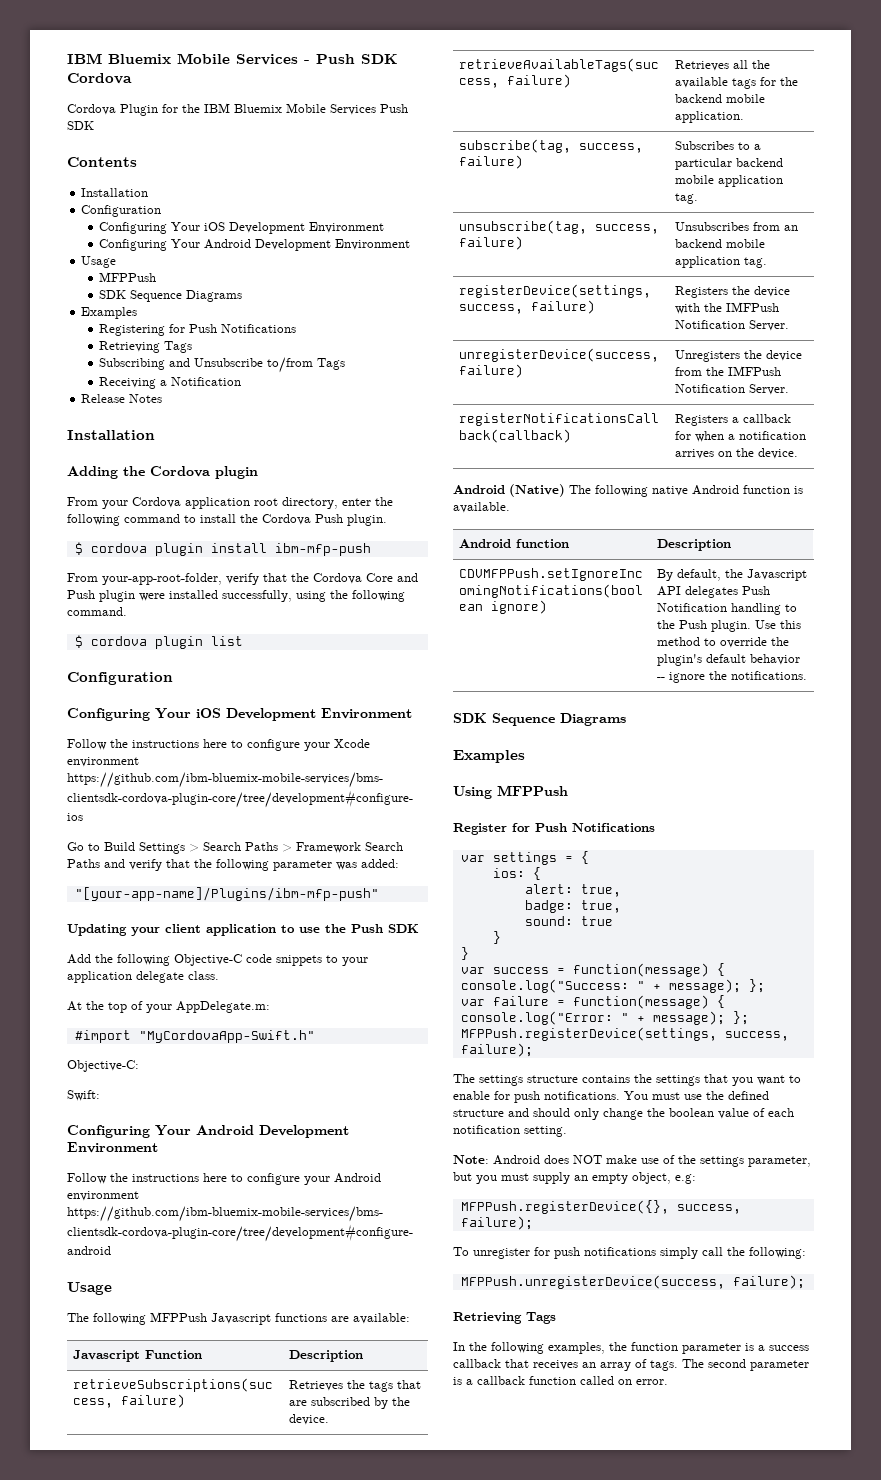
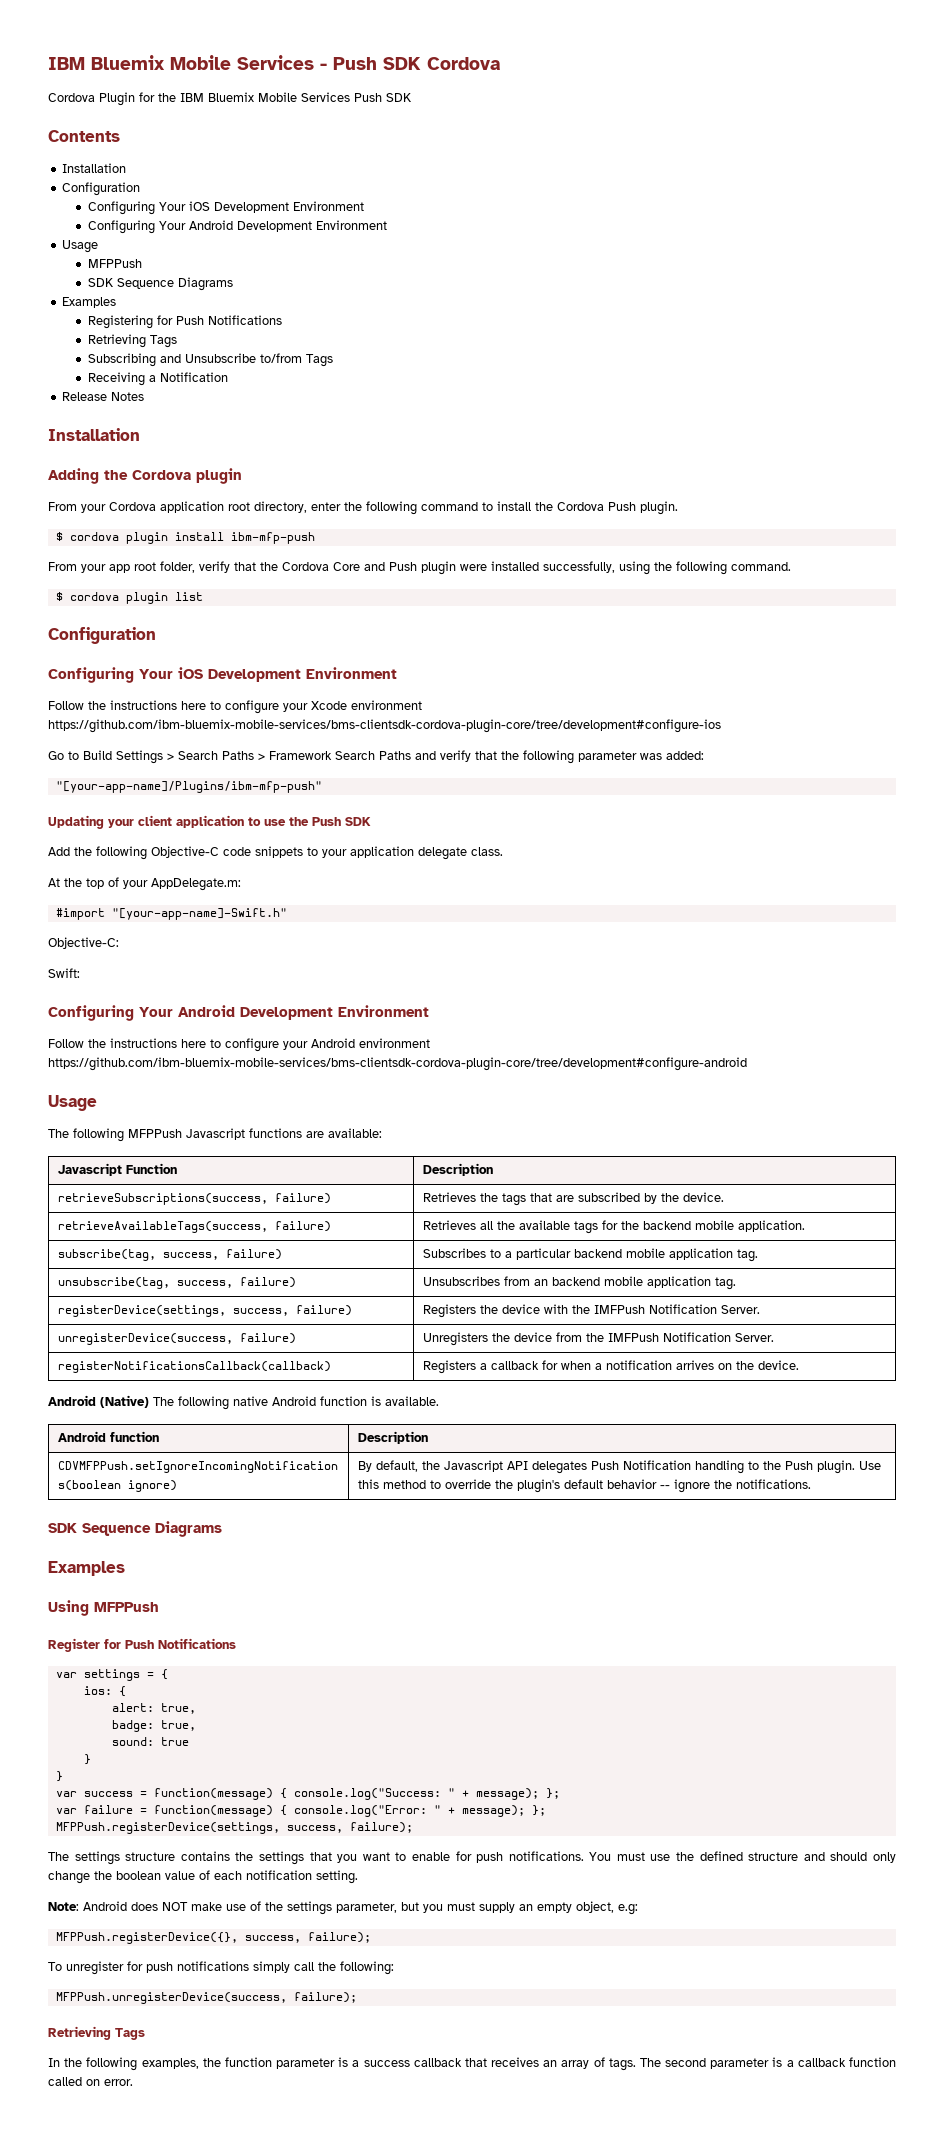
[102,573,222,585] your-app-root-folder, -> [81,561,195,573] your app root folder,
[138,1030,315,1043] "MyCordovaApp-Swift.h" -> [111,908,287,920] "[your-app-name]-Swift.h"

